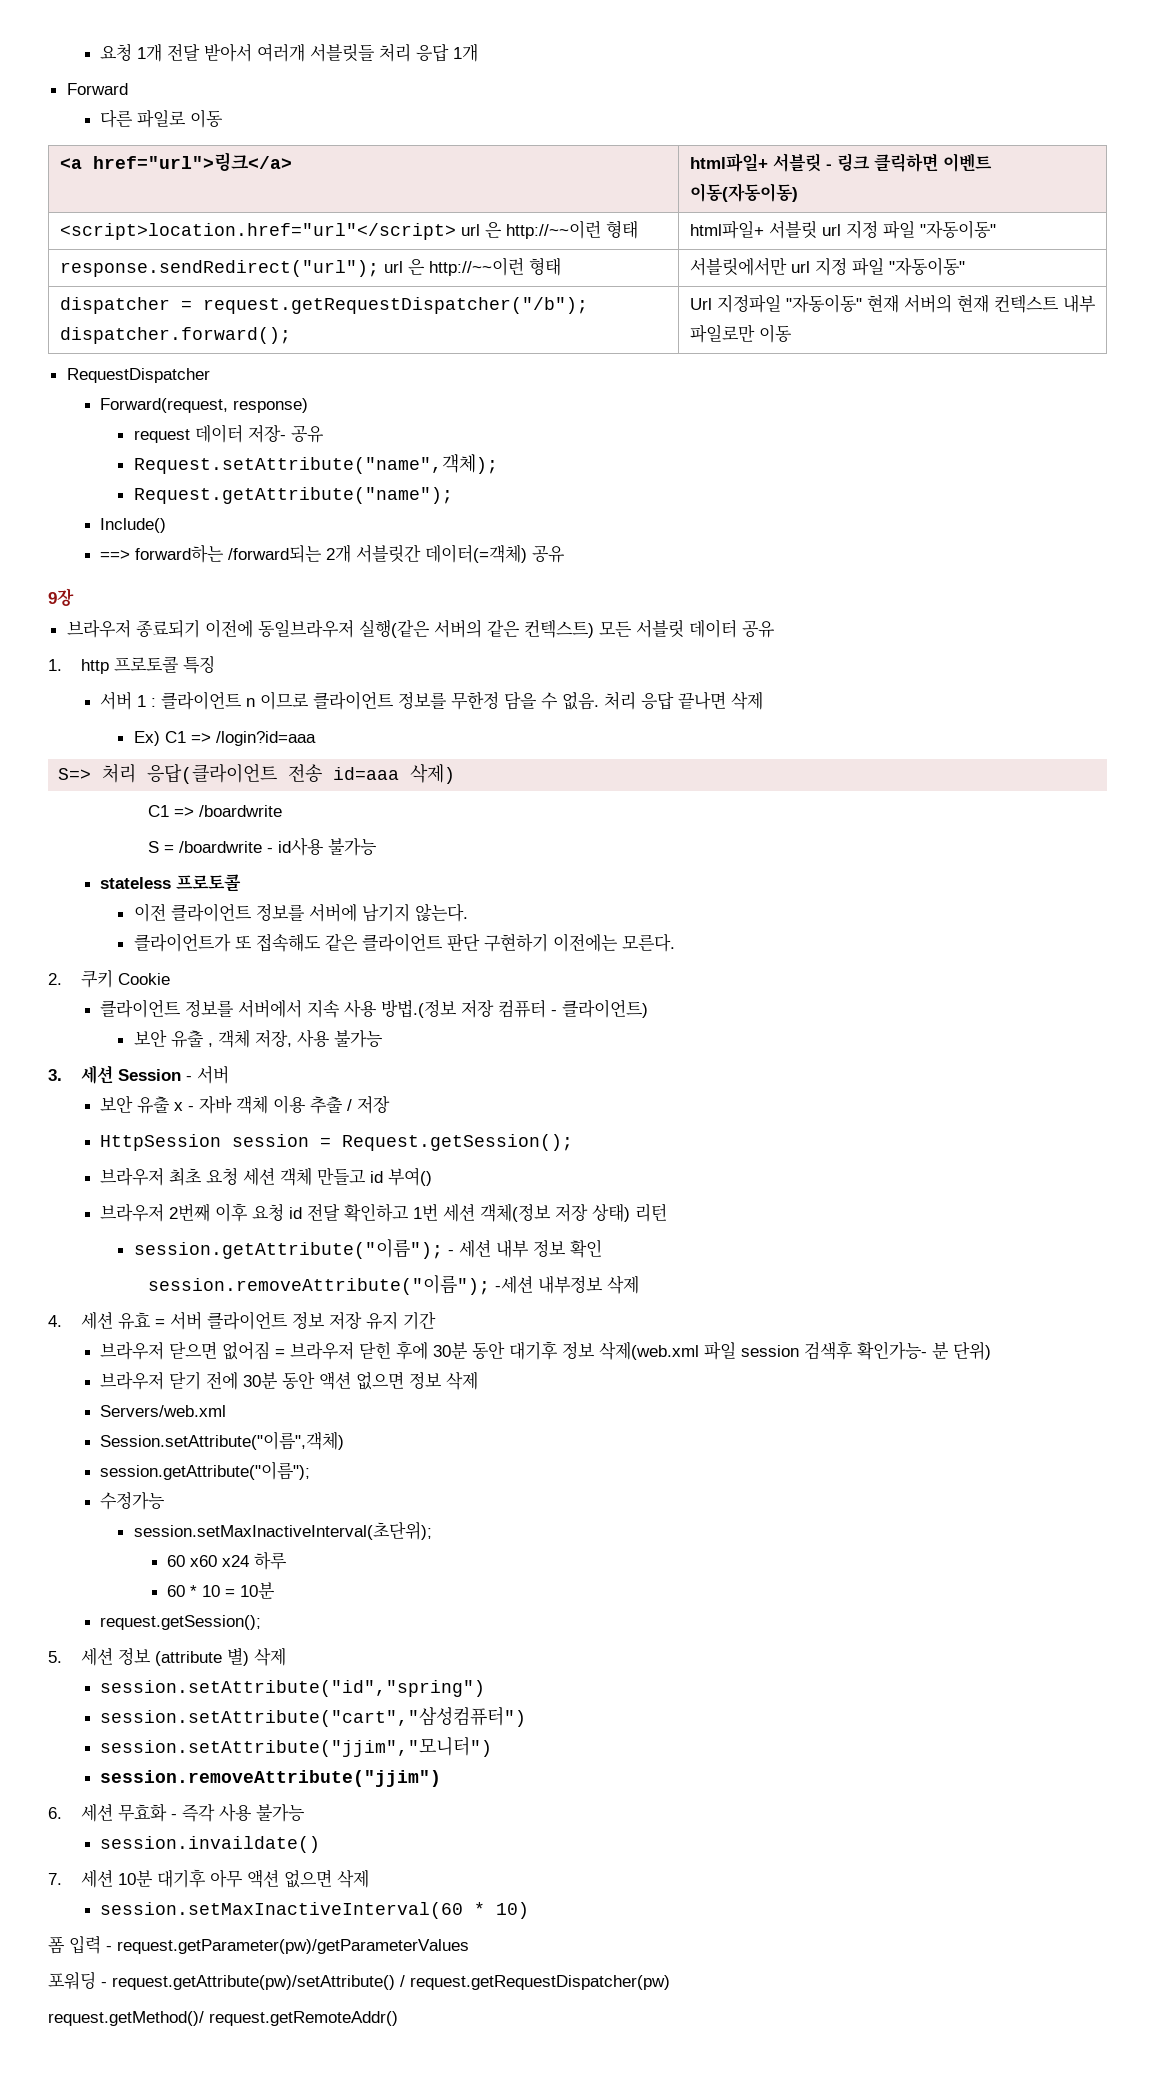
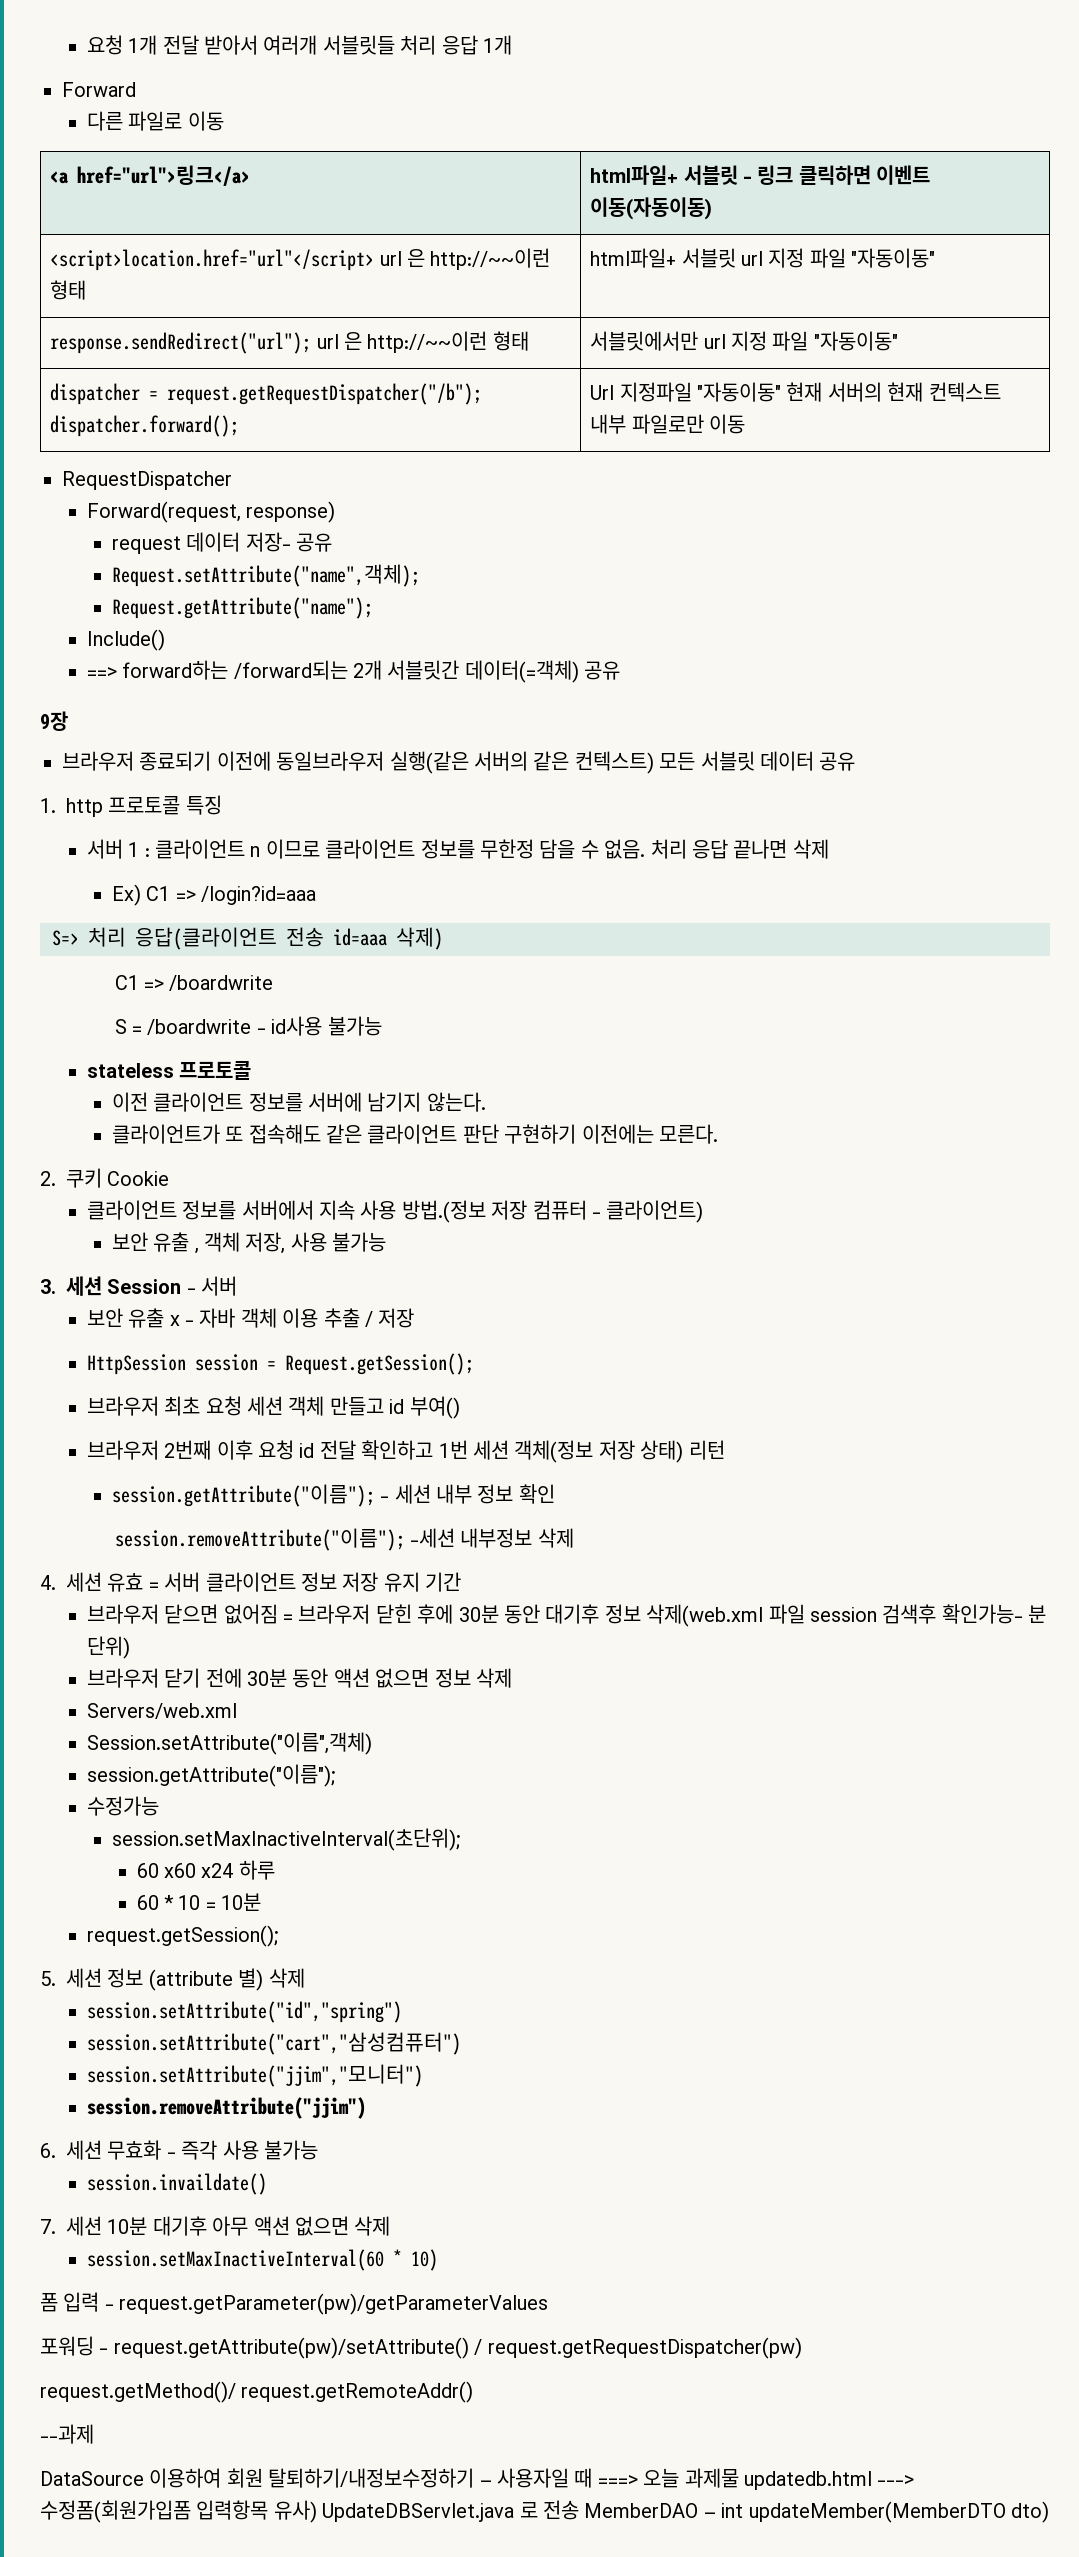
(398, 2018) none -> [40,2424,94,2444] [40,2468,915,2490] [40,2500,1049,2523] // --과제 // DataSource 이용하여 회원 탈퇴하기/내정보수정하기 – 사용자일 때 ===> 오늘 과제물 updatedb.html ---> 수정폼(회원가입폼 입력항목 유사) UpdateDBServlet.java 로 전송 MemberDAO – int updateMember(MemberDTO dto)

